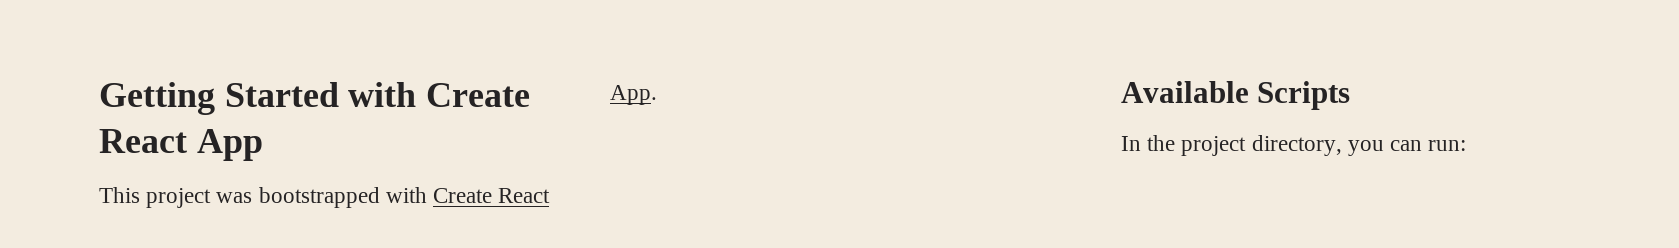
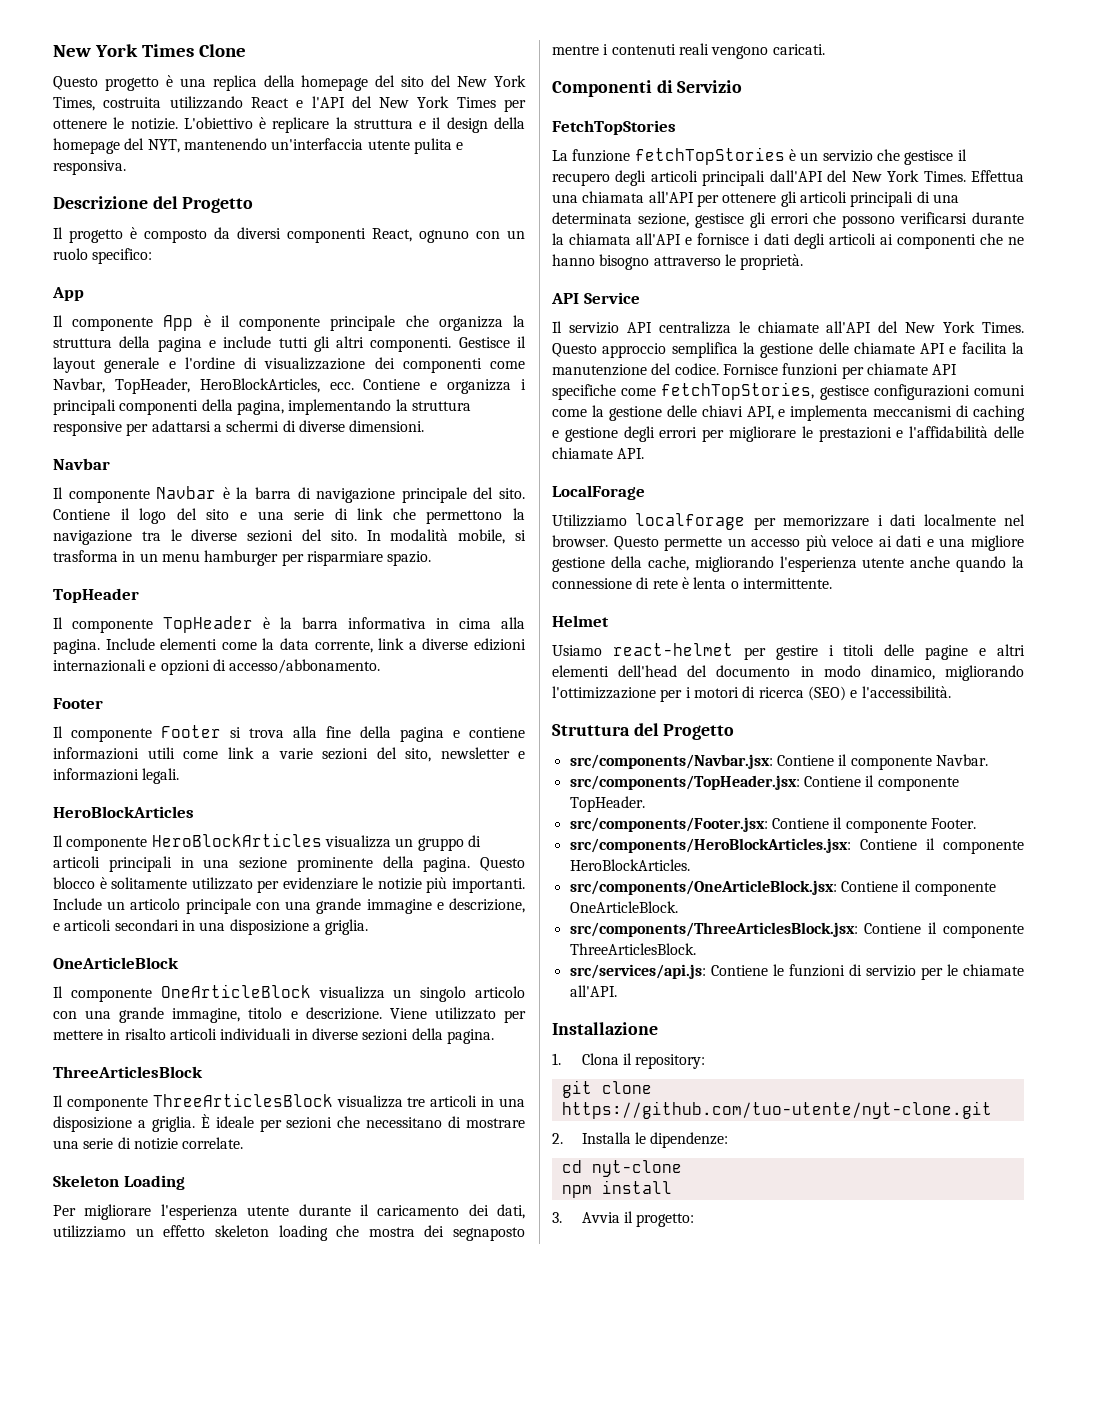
[99,82,531,115] [99,129,263,161] [99,187,551,208] [610,85,657,105] [1121,81,1351,110] [1121,135,1467,156] Getting Started with Create React App // This project was bootstrapped with Create React App. // Available Scripts // In the project directory, you can run: -> [53,44,246,57] [53,75,527,91] [53,96,526,112] [53,117,525,133] [53,138,464,154] [53,160,126,175] [53,196,254,213] [53,227,525,243] [53,248,153,264] [52,287,84,301] [53,315,525,331] [53,336,526,352] [53,357,525,373] [53,378,526,394] [53,399,471,415] [53,420,425,436] [53,458,110,470] [53,486,525,503] [53,508,525,524] [53,529,526,545] [53,550,432,566] [53,588,139,603] [53,616,525,633] [53,638,526,654] [53,659,381,675] [53,698,103,709] [53,725,525,742] [53,747,525,762] [53,768,180,784] [53,806,194,818] [53,833,481,851] [53,856,525,872] [53,877,525,893] [53,898,525,914] [53,919,369,935] [53,957,179,969] [53,984,525,1002] [53,1007,526,1023] [53,1028,494,1044] [53,1066,203,1078] [53,1093,525,1111] [53,1114,525,1132] [53,1137,244,1150] [53,1175,185,1190] [53,1204,525,1220] [53,1225,525,1241] [552,43,825,59] [552,80,743,97] [552,120,676,135] [552,147,967,165] [552,170,1024,186] [552,191,959,207] [552,212,1024,228] [552,233,1024,249] [552,254,804,270] [551,292,640,304] [552,321,1024,334] [552,342,1024,358] [552,363,958,379] [552,382,1025,400] [552,405,1025,421] [552,426,1024,442] [552,447,645,459] [552,485,645,500] [552,513,1025,530] [552,535,1024,551] [552,556,1024,572] [552,577,832,589] [552,615,609,627] [552,643,1025,660] [552,665,1024,681] [552,686,951,702] [552,723,735,740] [569,754,988,770] [569,775,959,791] [569,796,645,812] [569,817,976,833] [569,838,1024,854] [569,859,690,871] [569,880,996,896] [569,901,678,913] [569,922,1024,938] [569,943,696,955] [569,964,1024,980] [569,985,617,997] [552,1022,658,1035] [552,1053,706,1069] [561,1080,652,1098] [561,1101,992,1119] [552,1132,729,1148] [561,1160,682,1177] [561,1180,672,1198] [552,1211,695,1227] New York Times Clone // Questo progetto è una replica della homepage del sito del New York Times, costruita utilizzando React e l'API del New York Times per ottenere le notizie. L'obiettivo è replicare la struttura e il design della homepage del NYT, mantenendo un'interfaccia utente pulita e responsiva. // Descrizione del Progetto // Il progetto è composto da diversi componenti React, ognuno con un ruolo specifico: // App // Il componente App è il componente principale che organizza la struttura della pagina e include tutti gli altri componenti. Gestisce il layout generale e l'ordine di visualizzazione dei componenti come Navbar, TopHeader, HeroBlockArticles, ecc. Contiene e organizza i principali componenti della pagina, implementando la struttura responsive per adattarsi a schermi di diverse dimensioni. // Navbar // Il componente Navbar è la barra di navigazione principale del sito. Contiene il logo del sito e una serie di link che permettono la navigazione tra le diverse sezioni del sito. In modalità mobile, si trasforma in un menu hamburger per risparmiare spazio. // TopHeader // Il componente TopHeader è la barra informativa in cima alla pagina. Include elementi come la data corrente, link a diverse edizioni internazionali e opzioni di accesso/abbonamento. // Footer // Il componente Footer si trova alla fine della pagina e contiene informazioni utili come link a varie sezioni del sito, newsletter e informazioni legali. // HeroBlockArticles // Il componente HeroBlockArticles visualizza un gruppo di articoli principali in una sezione prominente della pagina. Questo blocco è solitamente utilizzato per evidenziare le notizie più importanti. Include un articolo principale con una grande immagine e descrizione, e articoli secondari in una disposizione a griglia. // OneArticleBlock // Il componente OneArticleBlock visualizza un singolo articolo con una grande immagine, titolo e descrizione. Viene utilizzato per mettere in risalto articoli individuali in diverse sezioni della pagina. // ThreeArticlesBlock // Il componente ThreeArticlesBlock visualizza tre articoli in una disposizione a griglia. È ideale per sezioni che necessitano di mostrare una serie di notizie correlate. // Skeleton Loading // Per migliorare l'esperienza utente durante il caricamento dei dati, utilizziamo un effetto skeleton loading che mostra dei segnaposto mentre i contenuti reali vengono caricati. // Componenti di Servizio // FetchTopStories // La funzione fetchTopStories è un servizio che gestisce il recupero degli articoli principali dall'API del New York Times. Effettua una chiamata all'API per ottenere gli articoli principali di una determinata sezione, gestisce gli errori che possono verificarsi durante la chiamata all'API e fornisce i dati degli articoli ai componenti che ne hanno bisogno attraverso le proprietà. // API Service // Il servizio API centralizza le chiamate all'API del New York Times. Questo approccio semplifica la gestione delle chiamate API e facilita la manutenzione del codice. Fornisce funzioni per chiamate API specifiche come fetchTopStories, gestisce configurazioni comuni come la gestione delle chiavi API, e implementa meccanismi di caching e gestione degli errori per migliorare le prestazioni e l'affidabilità delle chiamate API. // LocalForage // Utilizziamo localforage per memorizzare i dati localmente nel browser. Questo permette un accesso più veloce ai dati e una migliore gestione della cache, migliorando l'esperienza utente anche quando la connessione di rete è lenta o intermittente. // Helmet // Usiamo react-helmet per gestire i titoli delle pagine e altri elementi dell'head del documento in modo dinamico, migliorando l'ottimizzazione per i motori di ricerca (SEO) e l'accessibilità. // Struttura del Progetto // src/components/Navbar.jsx: Contiene il componente Navbar. // src/components/TopHeader.jsx: Contiene il componente TopHeader. // src/components/Footer.jsx: Contiene il componente Footer. // src/components/HeroBlockArticles.jsx: Contiene il componente HeroBlockArticles. // src/components/OneArticleBlock.jsx: Contiene il componente OneArticleBlock. // src/components/ThreeArticlesBlock.jsx: Contiene il componente ThreeArticlesBlock. // src/services/api.js: Contiene le funzioni di servizio per le chiamate all'API. // Installazione // 1. Clona il repository: // git clone https://github.com/tuo-utente/nyt-clone.git // 2. Installa le dipendenze: // cd nyt-clone // npm install // 3. Avvia il progetto:

